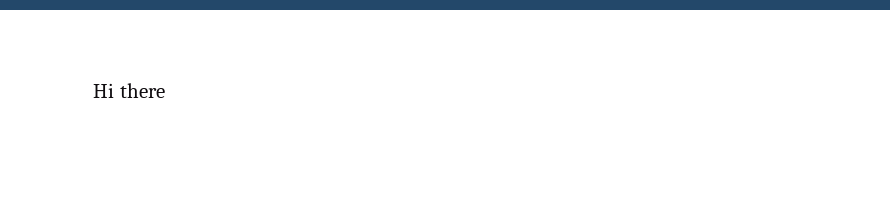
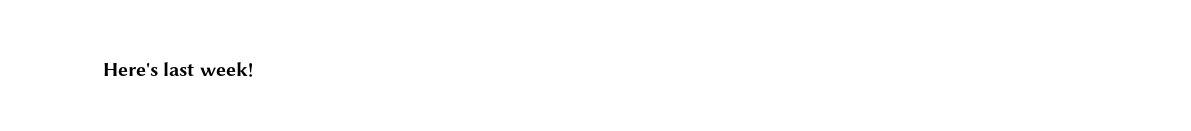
[93,83,165,98] Hi there -> [103,62,253,77] Here's last week!

